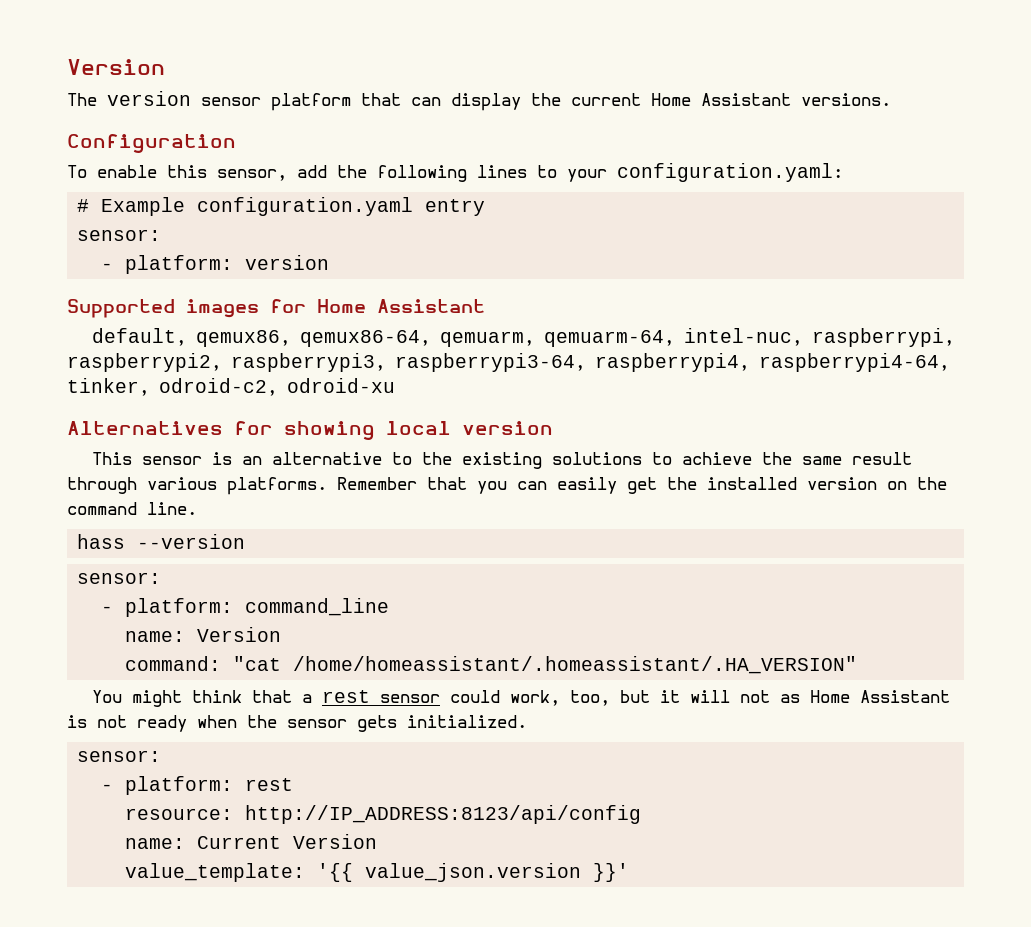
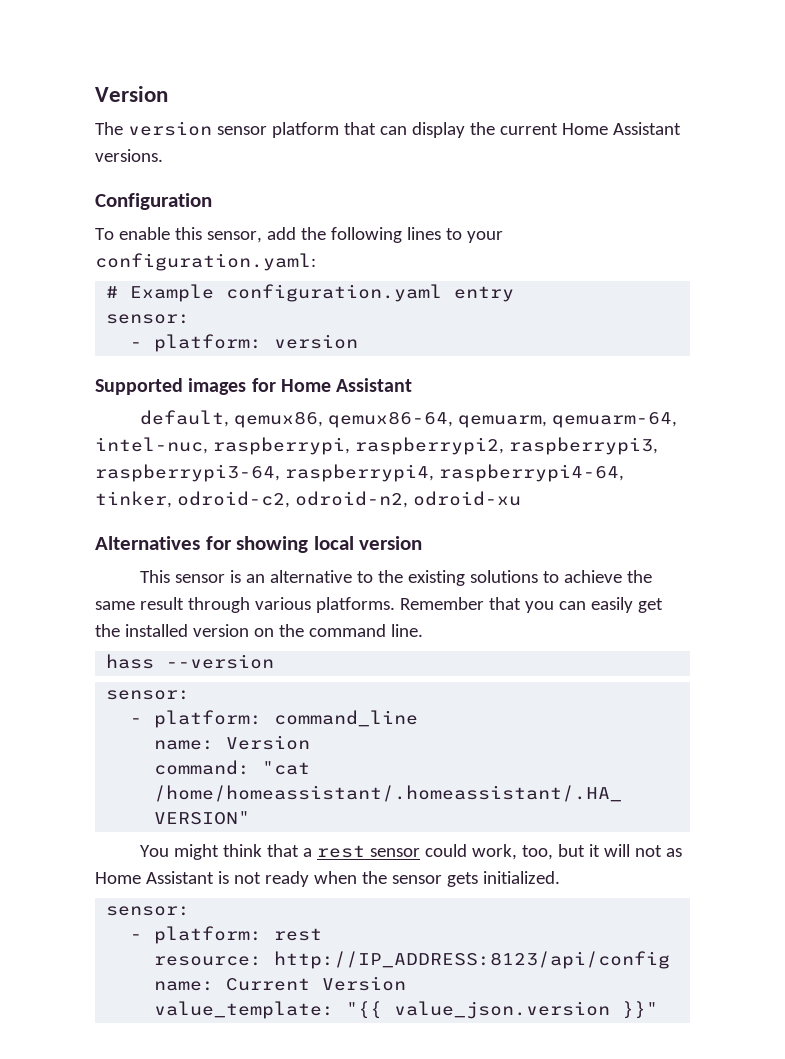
(277, 387) none -> [294,491,408,508] odroid-n2,
[317,863,630,882] '{{ value_json.version }}' -> [346,1001,659,1019] "{{ value_json.version }}"

